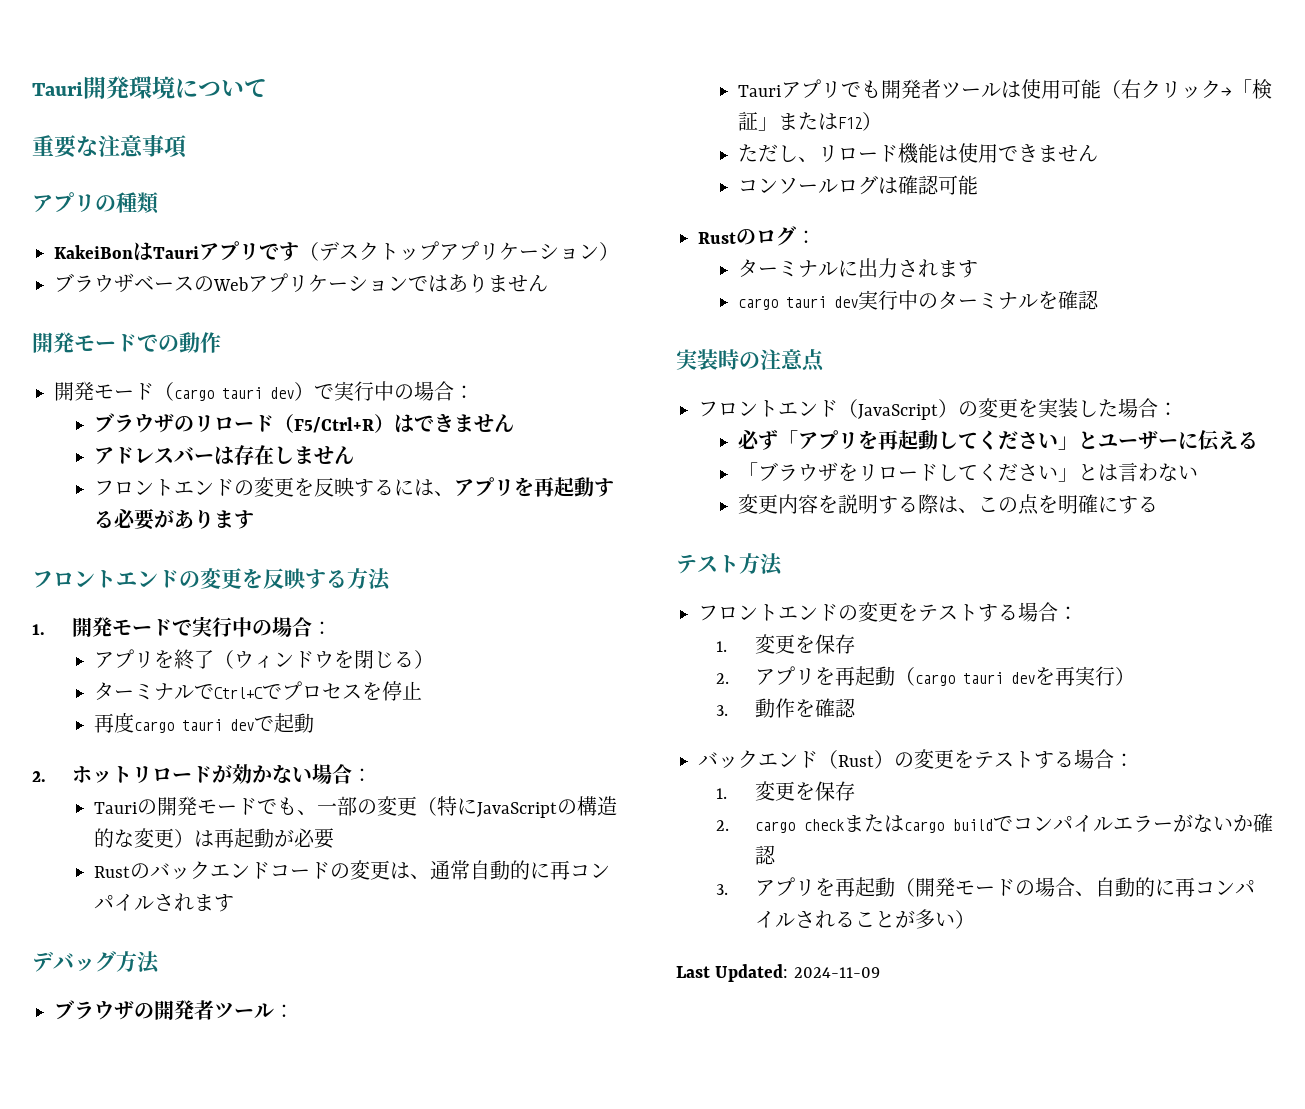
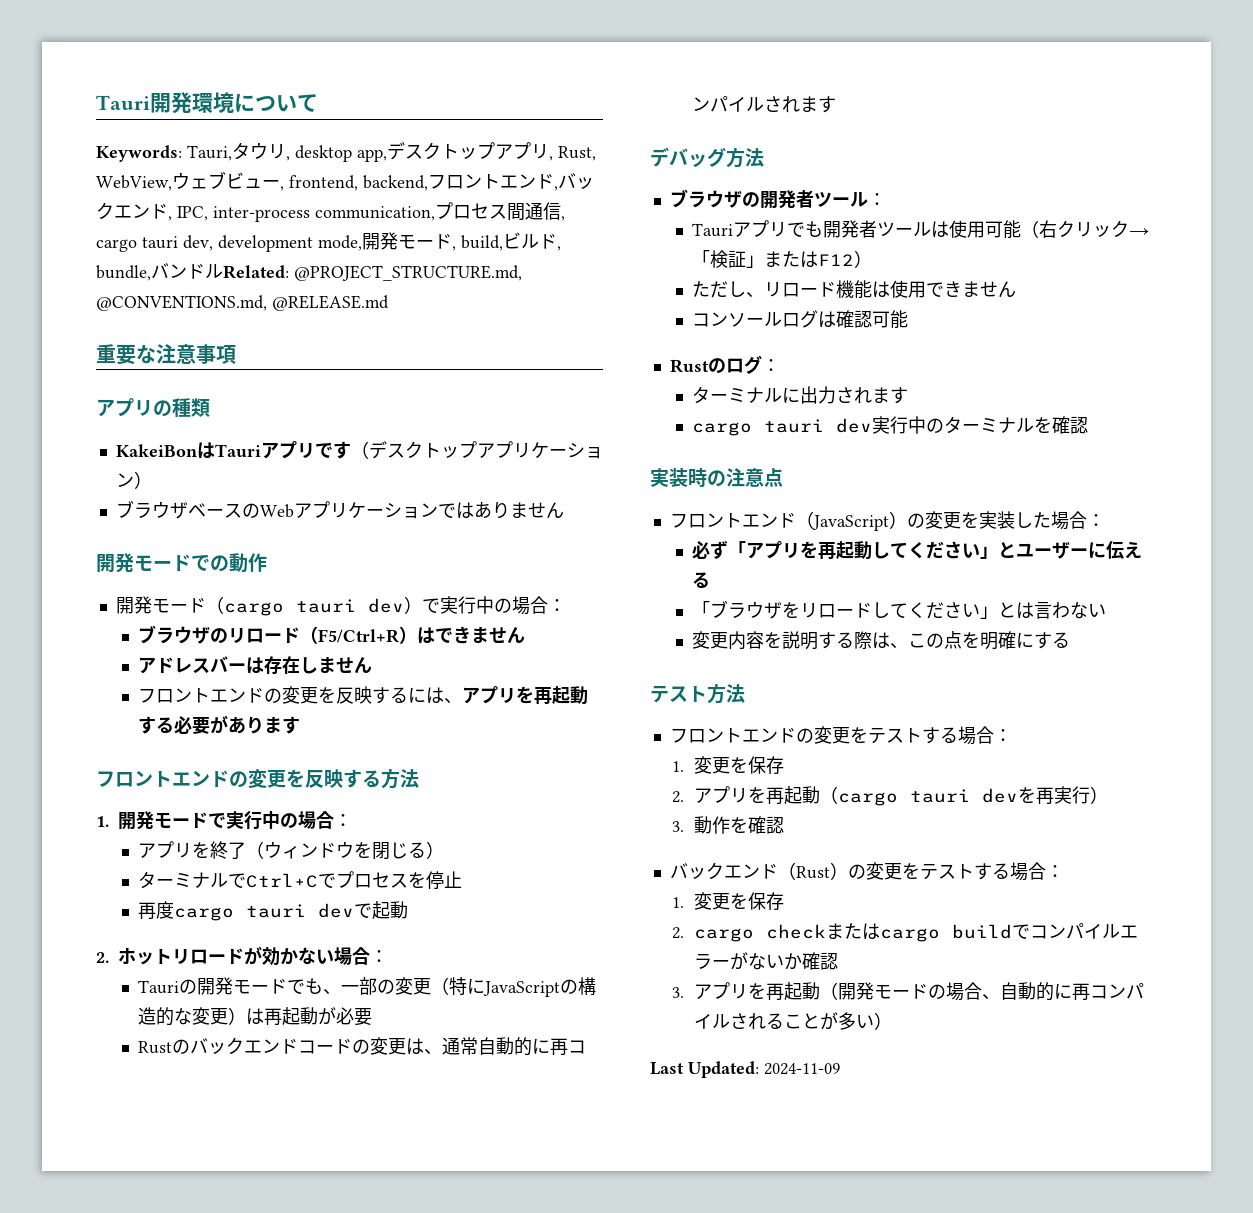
(267, 88) none -> [96,142,596,162] [96,171,594,191] [96,202,565,222] [96,232,561,252] [96,263,522,281] [96,295,389,311] // Keywords: Tauri,タウリ, desktop app,デスクトップアプリ, Rust, WebView,ウェブビュー, frontend, backend,フロントエンド,バックエンド, IPC, inter-process communication,プロセス間通信, cargo tauri dev, development mode,開発モード, build,ビルド, bundle,バンドルRelated: @PROJECT_STRUCTURE.md, @CONVENTIONS.md, @RELEASE.md

